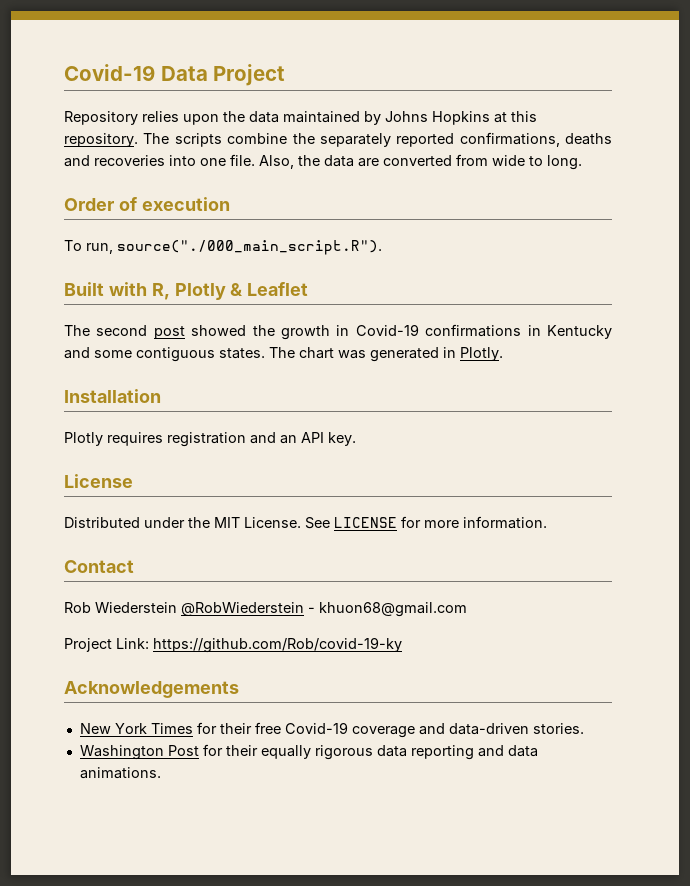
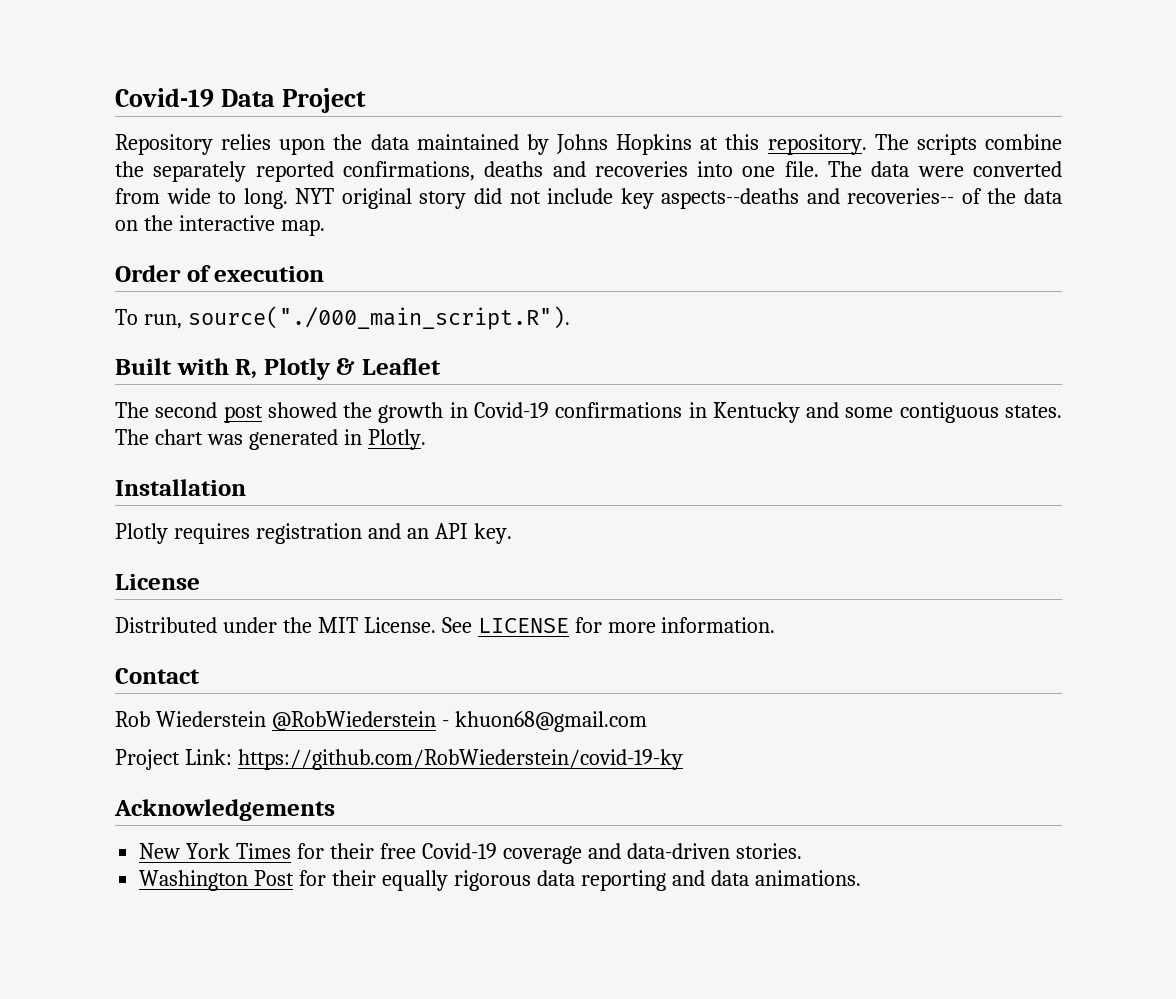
[259,155,379,169] Also, the data are -> [828,161,964,177] The data were
(582, 162) none -> [295,188,1062,209] [115,215,325,236] NYT original story did not include key aspects--deaths and recoveries-- of the data on the interactive map.
[153,637,402,653] https://github.com/Rob/covid-19-ky -> [237,749,683,770] https://github.com/RobWiederstein/covid-19-ky

